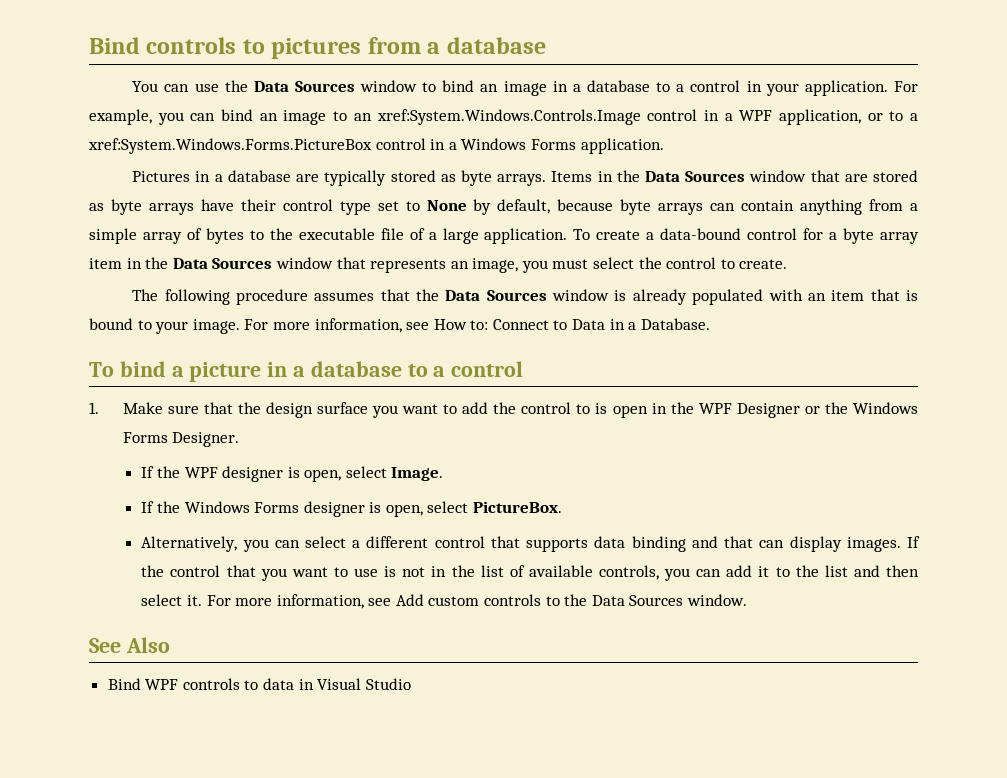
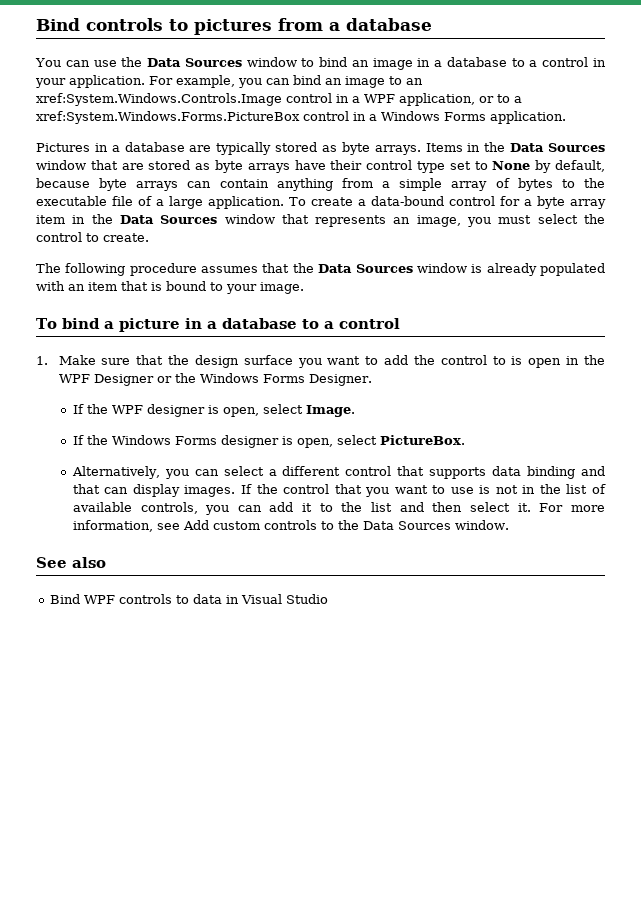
[244,318,710,333] For more information, see How to: Connect to Data in a Database. -> (304, 288) none
[125,637,170,653] Also -> [72,557,106,568] also

